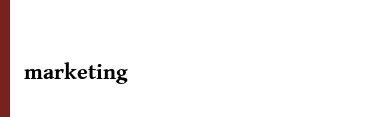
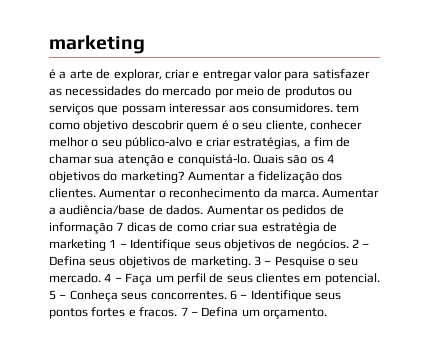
[24,62,128,84] marketing -> [49,35,145,54] [49,69,370,81] [49,86,352,98] [49,103,360,115] [49,120,362,132] [49,137,351,149] [49,154,334,166] [49,171,343,183] [49,188,380,198] [49,205,344,217] [49,222,337,234] [49,239,370,251] [49,256,359,268] [49,273,380,285] [49,290,341,302] [49,307,327,319] marketing // é a arte de explorar, criar e entregar valor para satisfazer as necessidades do mercado por meio de produtos ou serviços que possam interessar aos consumidores. tem como objetivo descobrir quem é o seu cliente, conhecer melhor o seu público-alvo e criar estratégias, a fim de chamar sua atenção e conquistá-lo. Quais são os 4 objetivos do marketing? Aumentar a fidelização dos clientes. Aumentar o reconhecimento da marca. Aumentar a audiência/base de dados. Aumentar os pedidos de informação 7 dicas de como criar sua estratégia de marketing 1 – Identifique seus objetivos de negócios. 2 – Defina seus objetivos de marketing. 3 – Pesquise o seu mercado. 4 – Faça um perfil de seus clientes em potencial. 5 – Conheça seus concorrentes. 6 – Identifique seus pontos fortes e fracos. 7 – Defina um orçamento.

